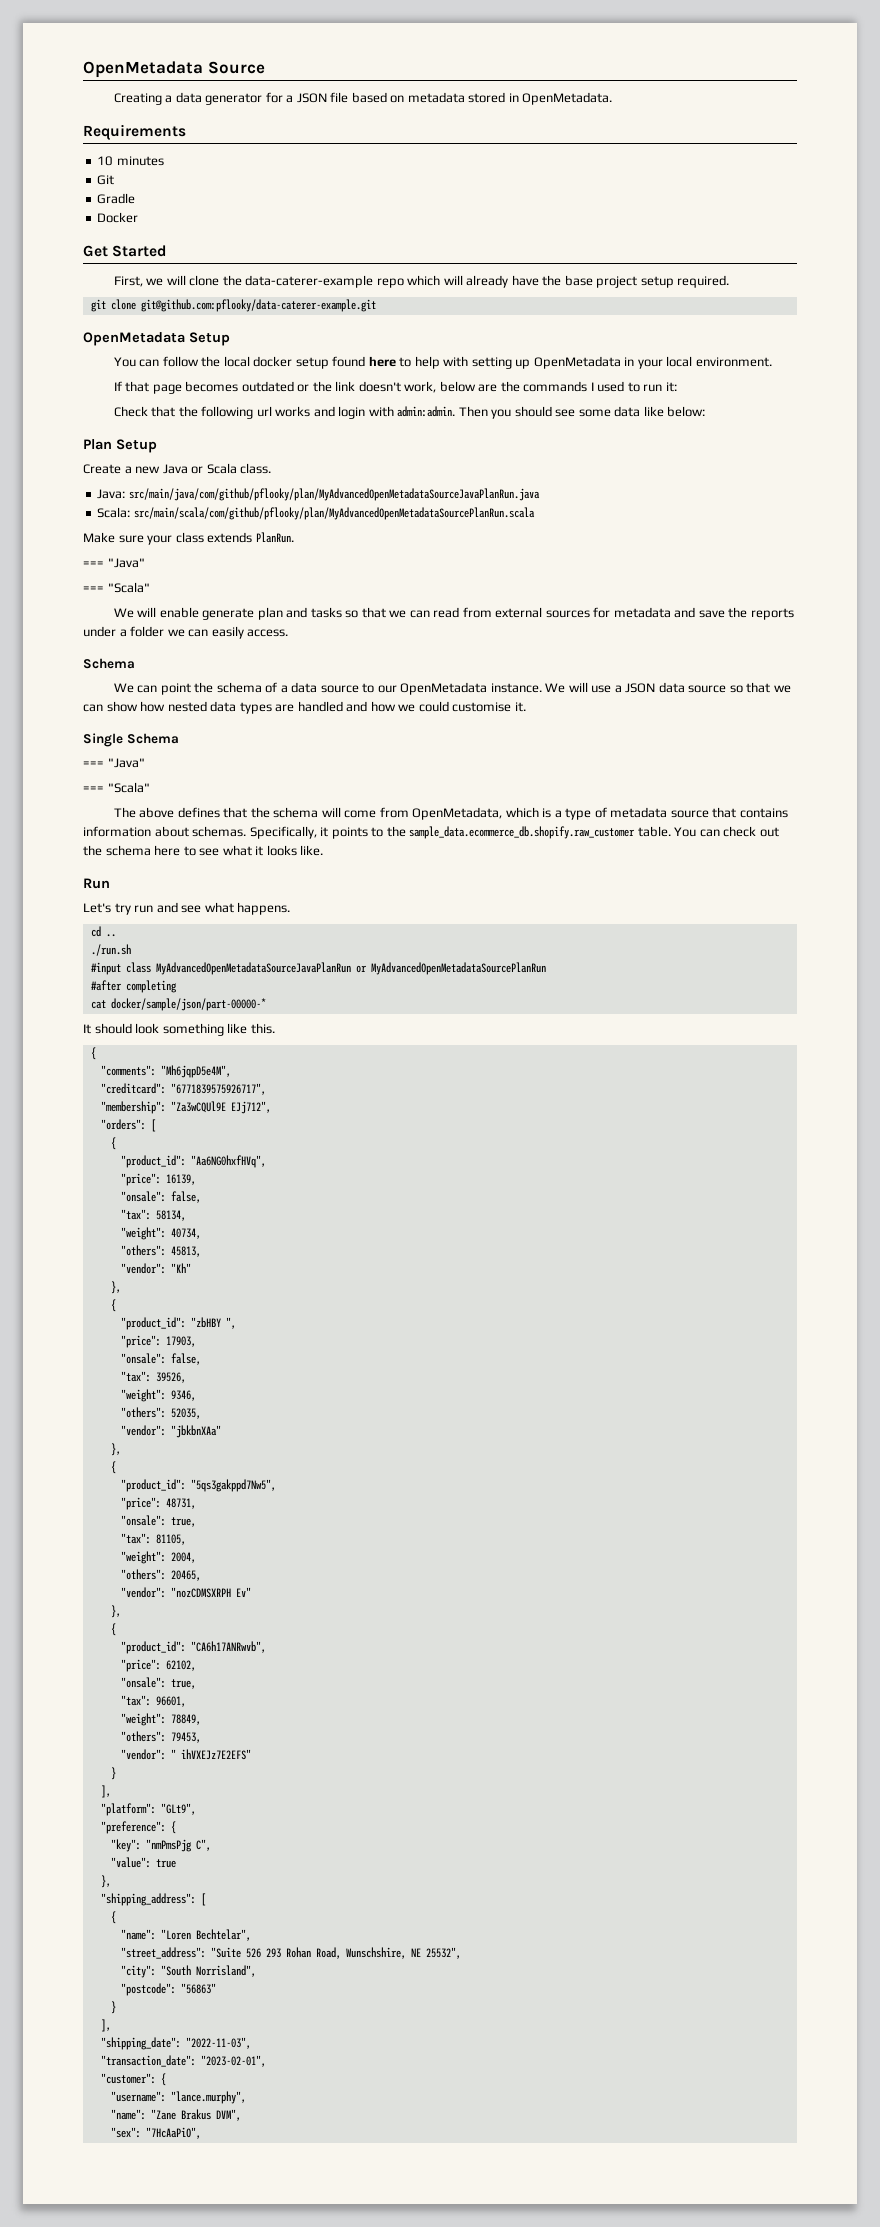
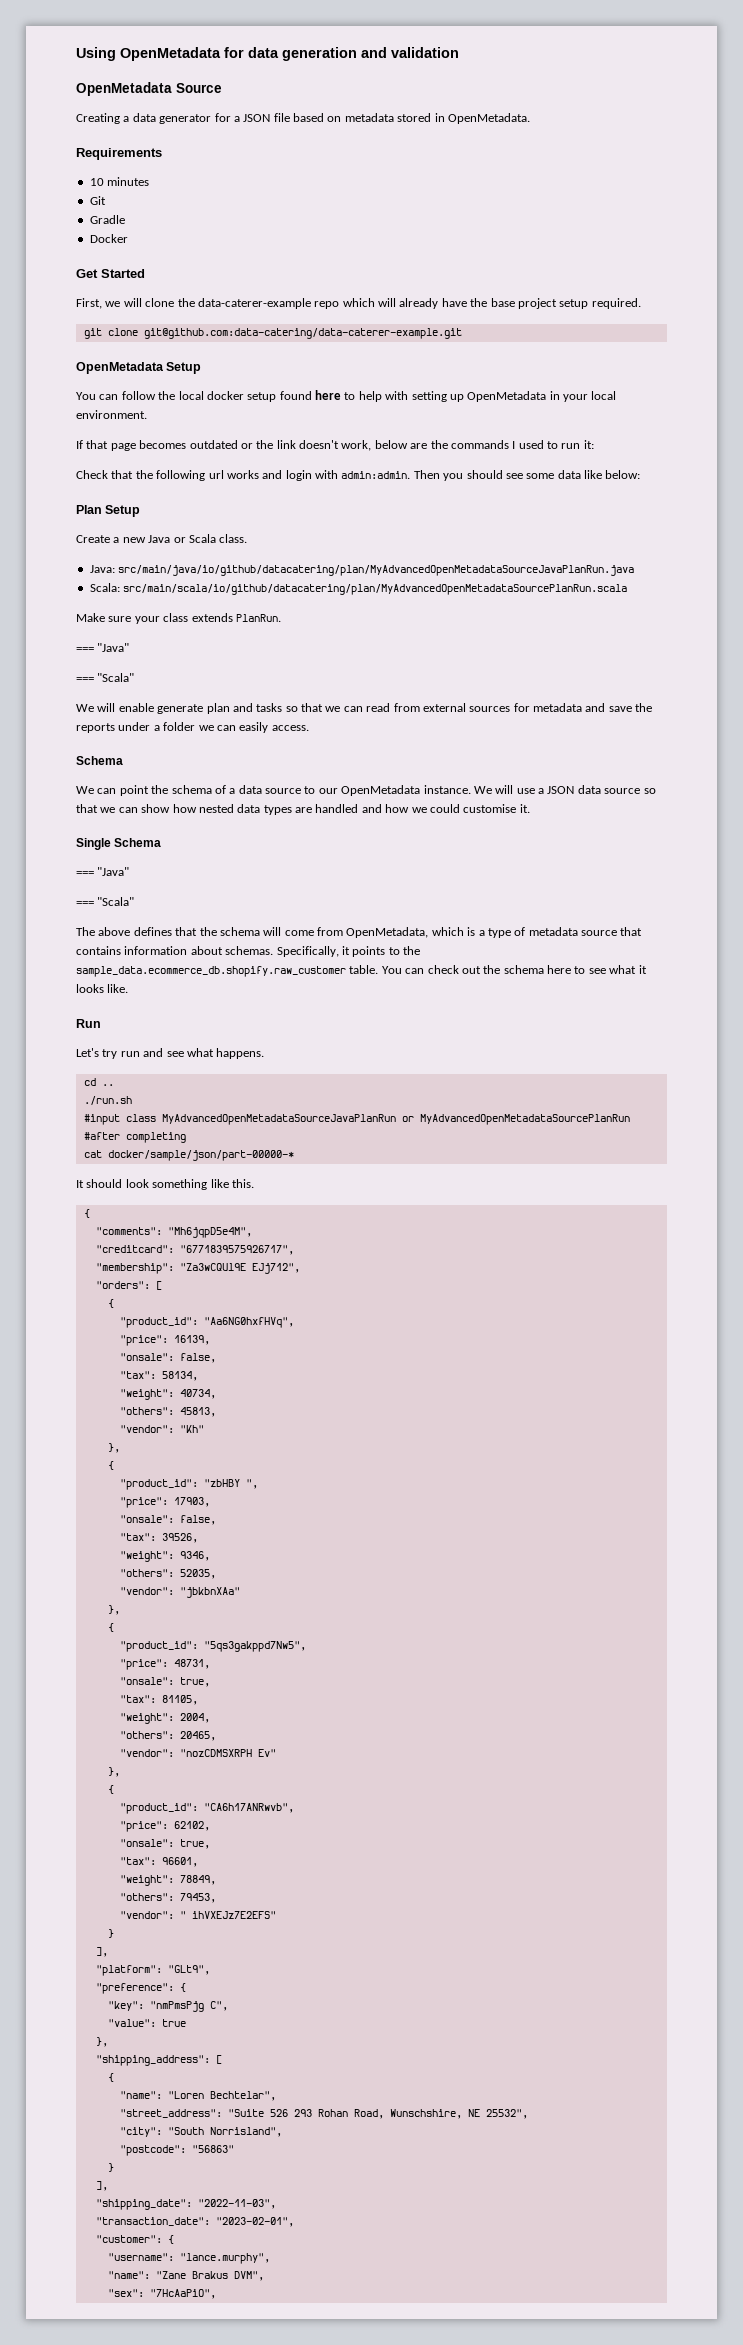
(83, 69) none -> [76,47,459,61] Using OpenMetadata for data generation and validation //
[140,299,376,312] git@github.com:pflooky/data-caterer-example.git -> [143,328,462,339] git@github.com:data-catering/data-caterer-example.git
[128,488,540,501] src/main/java/com/github/pflooky/plan/MyAdvancedOpenMetadataSourceJavaPlanRun.java -> [118,565,635,576] src/main/java/io/github/datacatering/plan/MyAdvancedOpenMetadataSourceJavaPlanRun.java
[133,507,535,520] src/main/scala/com/github/pflooky/plan/MyAdvancedOpenMetadataSourcePlanRun.scala -> [123,584,628,595] src/main/scala/io/github/datacatering/plan/MyAdvancedOpenMetadataSourcePlanRun.scala

